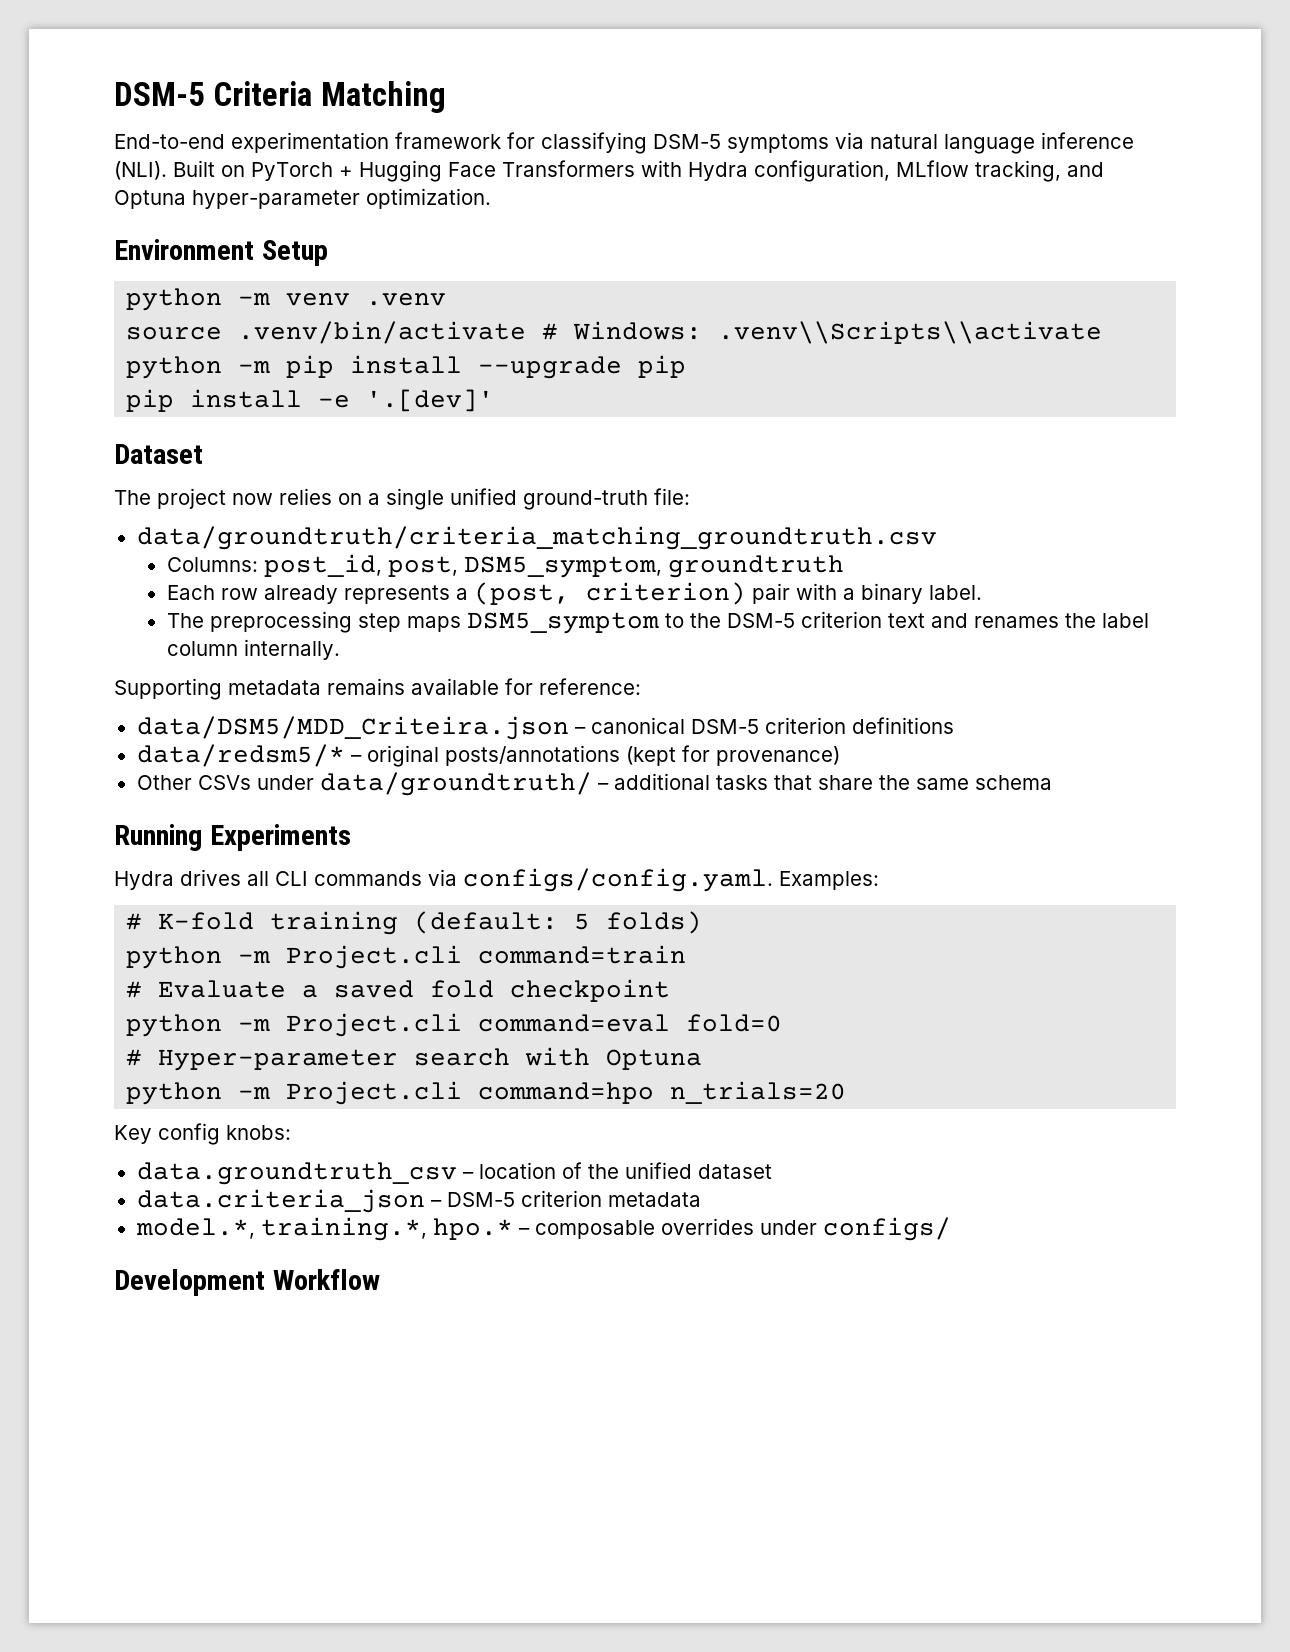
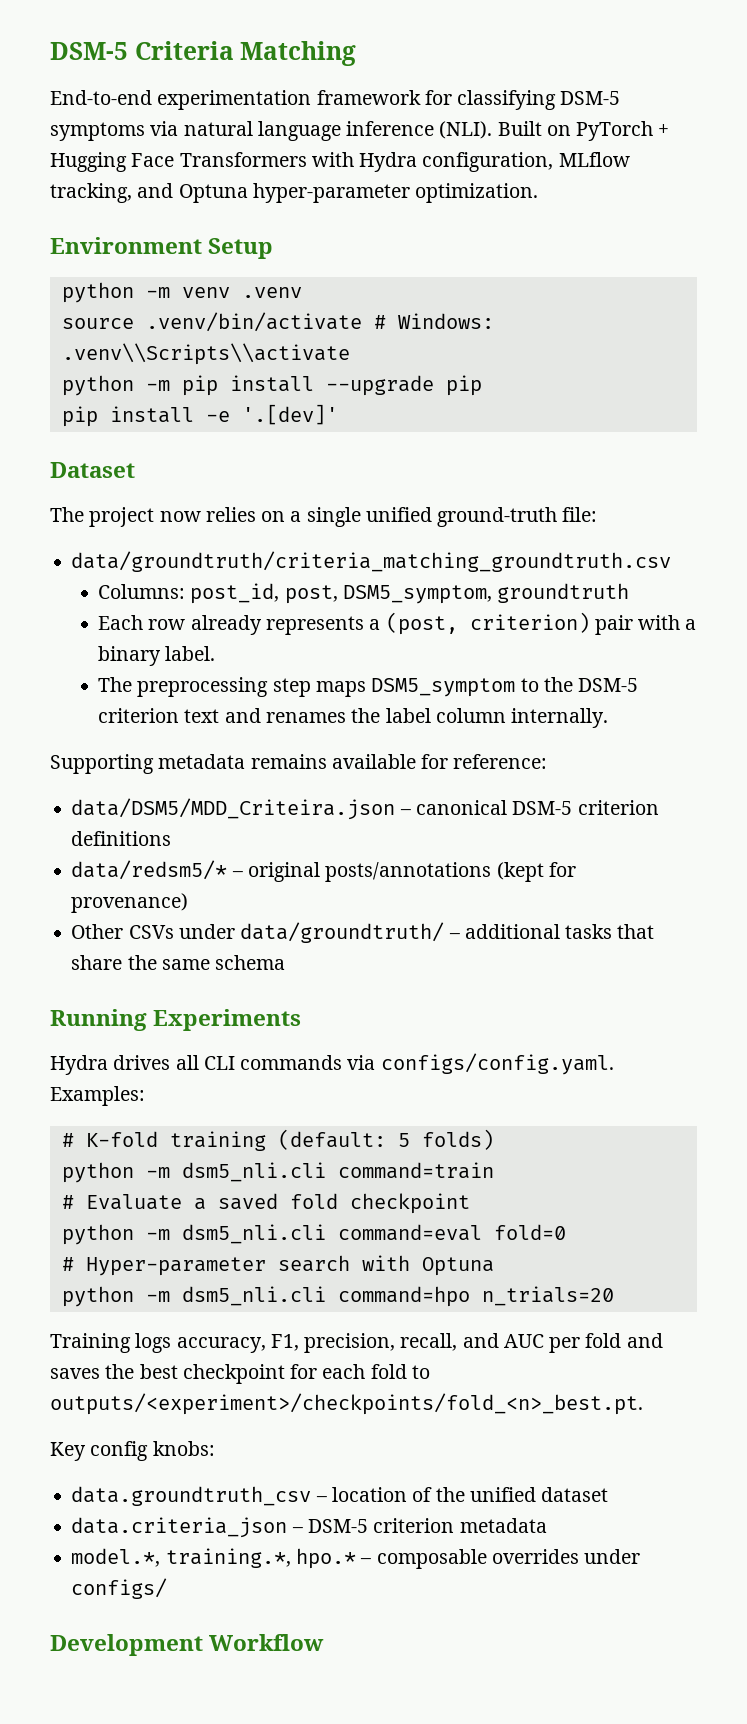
[286,945,463,969] Project.cli -> [181,1162,326,1182] dsm5_nli.cli
[286,1013,463,1037] Project.cli -> [181,1224,326,1244] dsm5_nli.cli
[286,1081,463,1105] Project.cli -> [181,1286,326,1306] dsm5_nli.cli
(847, 1092) none -> [50,1333,663,1353] [50,1364,430,1384] [50,1393,643,1415] // Training logs accuracy, F1, precision, recall, and AUC per fold and saves the best checkpoint for each fold to outputs/<experiment>/checkpoints/fold_<n>_best.pt.

